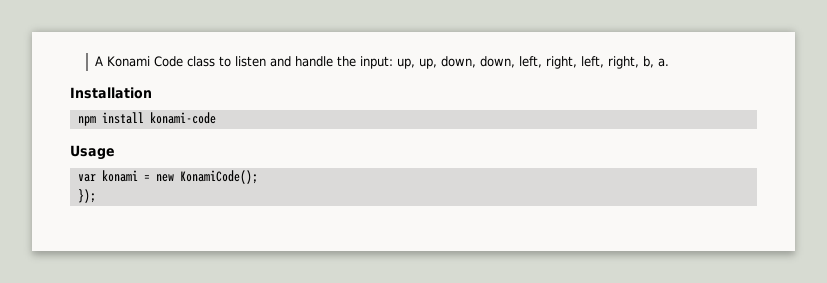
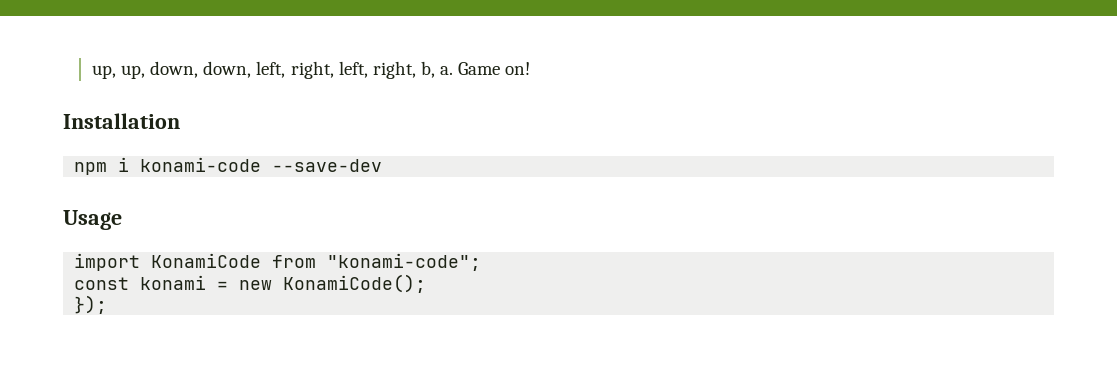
[95,56,394,69] A Konami Code class to listen and handle the input: -> (91, 72) none
(670, 62) none -> [458,62,531,75] Game on!
[101,112,144,124] install -> [118,157,130,172] i
(216, 118) none -> [272,159,383,172] --save-dev
[77,174,96,182] var -> [74,253,482,271] [74,277,130,290] import KonamiCode from "konami-code"; // const

